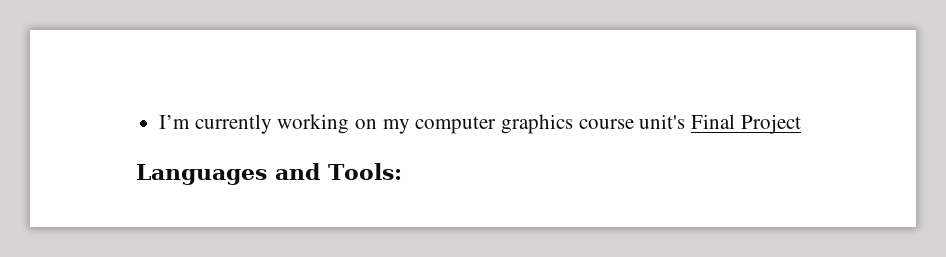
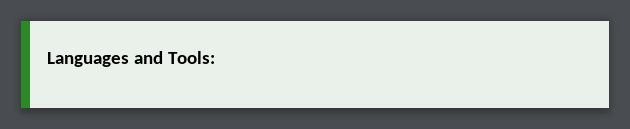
[159,114,801,134] I’m currently working on my computer graphics course unit's Final Project // -> (47, 59) none

